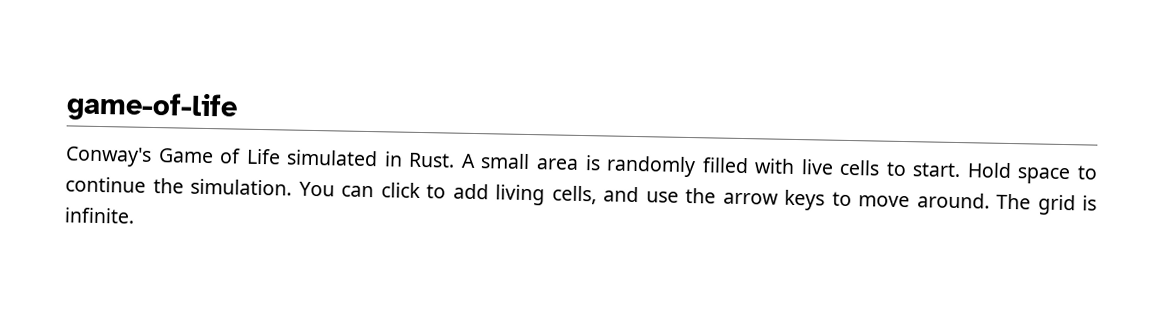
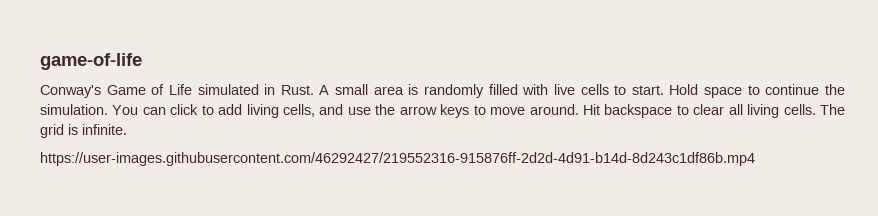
(990, 200) none -> [582,104,816,118] Hit backspace to clear all living cells.
(135, 215) none -> [40,152,755,166] // https://user-images.githubusercontent.com/46292427/219552316-915876ff-2d2d-4d91-b14d-8d243c1df86b.mp4

